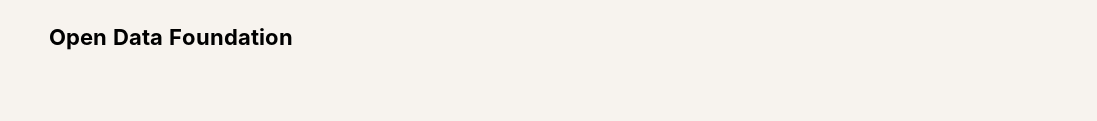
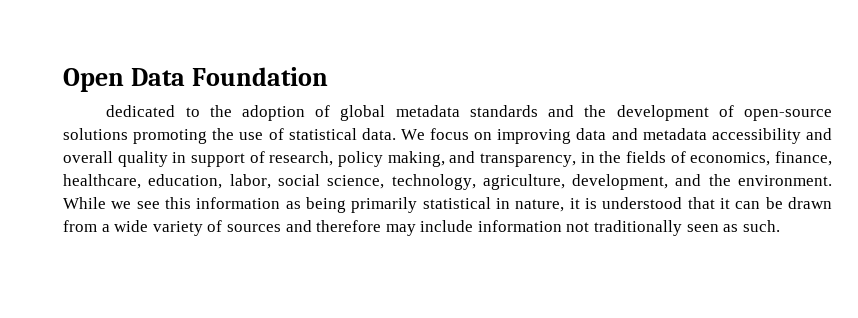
(293, 36) none -> [106,105,832,121] [63,128,832,144] [63,151,832,167] [63,174,832,190] [63,197,833,213] [63,220,780,236] // dedicated to the adoption of global metadata standards and the development of open-source solutions promoting the use of statistical data. We focus on improving data and metadata accessibility and overall quality in support of research, policy making, and transparency, in the fields of economics, finance, healthcare, education, labor, social science, technology, agriculture, development, and the environment. While we see this information as being primarily statistical in nature, it is understood that it can be drawn from a wide variety of sources and therefore may include information not traditionally seen as such.

